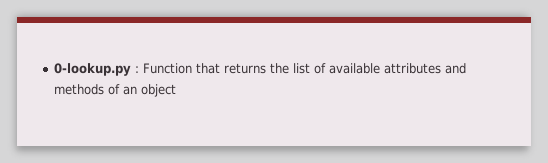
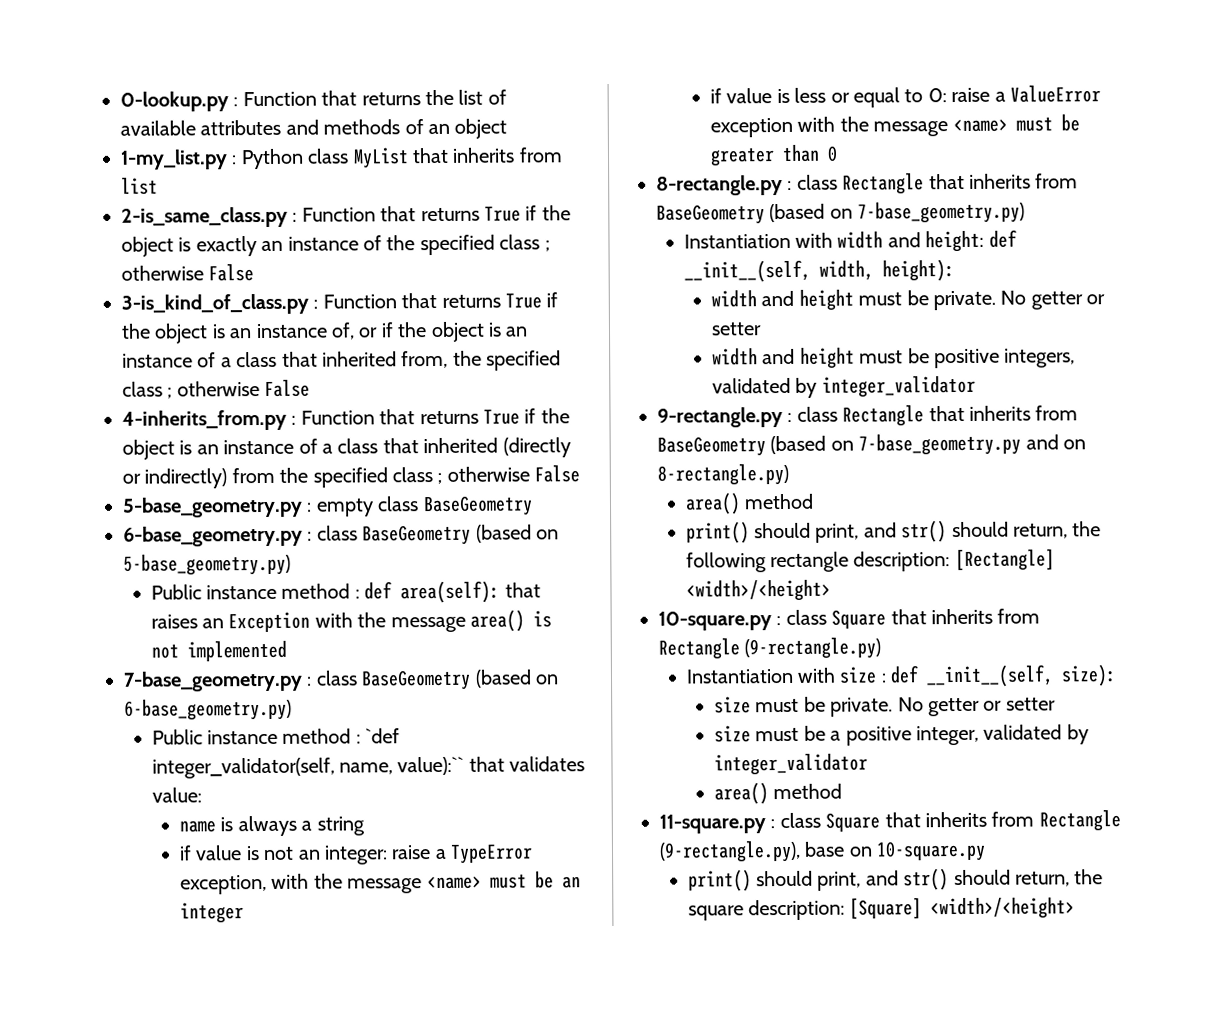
(177, 90) none -> [120,147,563,170] [121,177,158,195] [121,205,571,228] [121,234,550,257] [121,264,255,282] [121,292,559,315] [121,321,529,344] [122,350,562,371] [122,379,311,399] [122,408,570,431] [122,437,571,460] [122,465,581,489] [122,495,533,518] [123,524,559,547] [123,553,291,576] [150,580,541,604] [150,609,552,633] [150,640,287,662] [123,669,559,692] [124,698,292,721] [151,728,401,745] [151,756,586,779] [151,787,202,803] [179,815,365,837] [179,844,534,865] [180,871,581,895] [180,902,245,924] [710,85,1102,108] [710,114,1080,138] [710,144,839,167] [656,173,1079,196] [656,201,1026,225] [683,229,1017,253] [683,259,955,283] [711,289,1106,311] [711,322,763,336] [712,347,1076,369] [712,375,976,398] [657,405,1079,428] [657,433,1086,457] [657,463,789,486] [684,492,814,515] [685,520,1102,544] [685,548,1055,573] [685,579,831,602] [658,608,1041,631] [658,637,882,660] [685,664,1118,688] [714,696,1056,717] [714,724,1089,746] [714,753,869,776] [714,782,843,805] [659,810,1121,834] [659,840,987,863] [687,868,1104,892] [687,897,1076,921] // 1-my_list.py : Python class MyList that inherits from list // 2-is_same_class.py : Function that returns True if the object is exactly an instance of the specified class ; otherwise False // 3-is_kind_of_class.py : Function that returns True if the object is an instance of, or if the object is an instance of a class that inherited from, the specified class ; otherwise False // 4-inherits_from.py : Function that returns True if the object is an instance of a class that inherited (directly or indirectly) from the specified class ; otherwise False // 5-base_geometry.py : empty class BaseGeometry // 6-base_geometry.py : class BaseGeometry (based on 5-base_geometry.py) // Public instance method : def area(self): that raises an Exception with the message area() is not implemented // 7-base_geometry.py : class BaseGeometry (based on 6-base_geometry.py) // Public instance method : `def integer_validator(self, name, value):`` that validates value: // name is always a string // if value is not an integer: raise a TypeError exception, with the message <name> must be an integer // if value is less or equal to 0: raise a ValueError exception with the message <name> must be greater than 0 // 8-rectangle.py : class Rectangle that inherits from BaseGeometry (based on 7-base_geometry.py) // Instantiation with width and height: def __init__(self, width, height): // width and height must be private. No getter or setter // width and height must be positive integers, validated by integer_validator // 9-rectangle.py : class Rectangle that inherits from BaseGeometry (based on 7-base_geometry.py and on 8-rectangle.py) // area() method // print() should print, and str() should return, the following rectangle description: [Rectangle] <width>/<height> // 10-square.py : class Square that inherits from Rectangle (9-rectangle.py) // Instantiation with size : def __init__(self, size): // size must be private. No getter or setter // size must be a positive integer, validated by integer_validator // area() method // 11-square.py : class Square that inherits from Rectangle (9-rectangle.py), base on 10-square.py // print() should print, and str() should return, the square description: [Square] <width>/<height>

